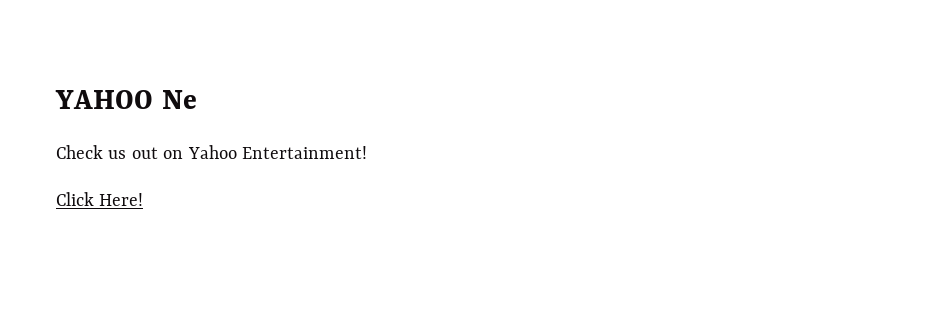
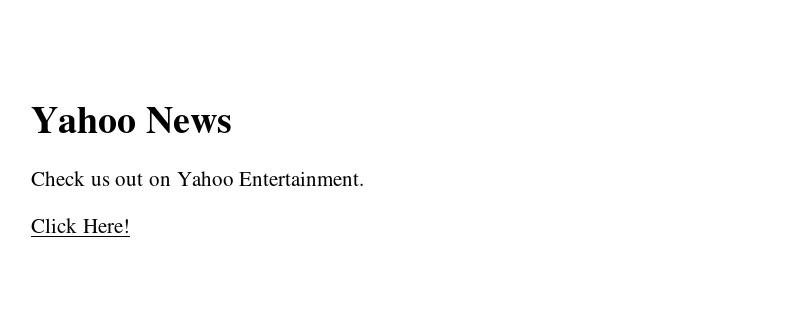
[55,90,197,109] YAHOO Ne -> [31,107,233,133] Yahoo News
[242,146,367,159] Entertainment! -> [239,171,365,186] Entertainment.

